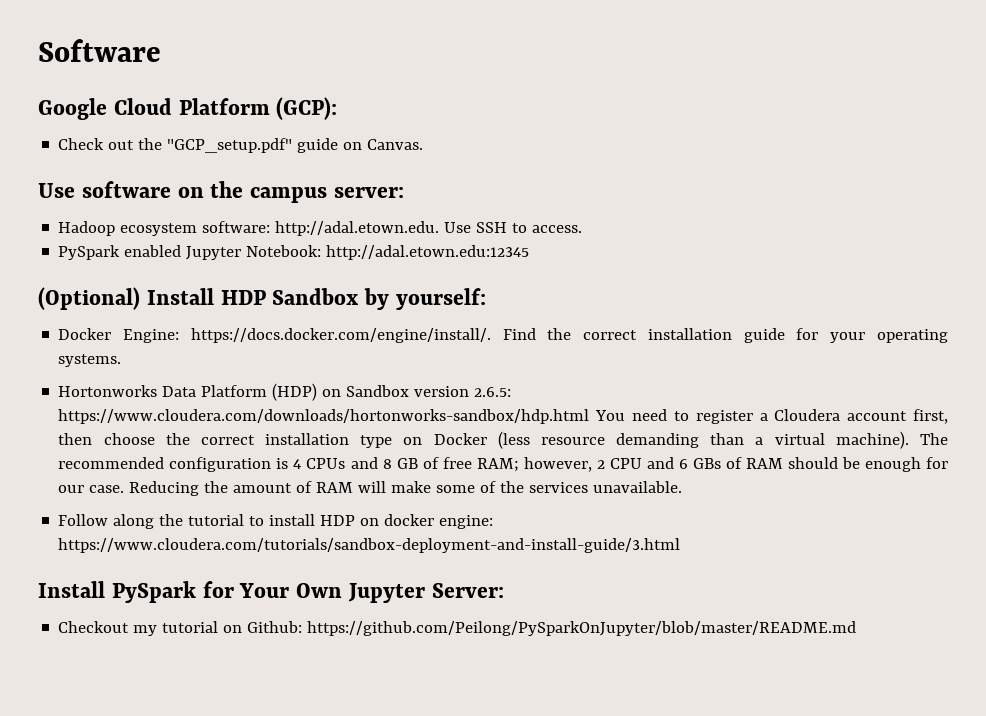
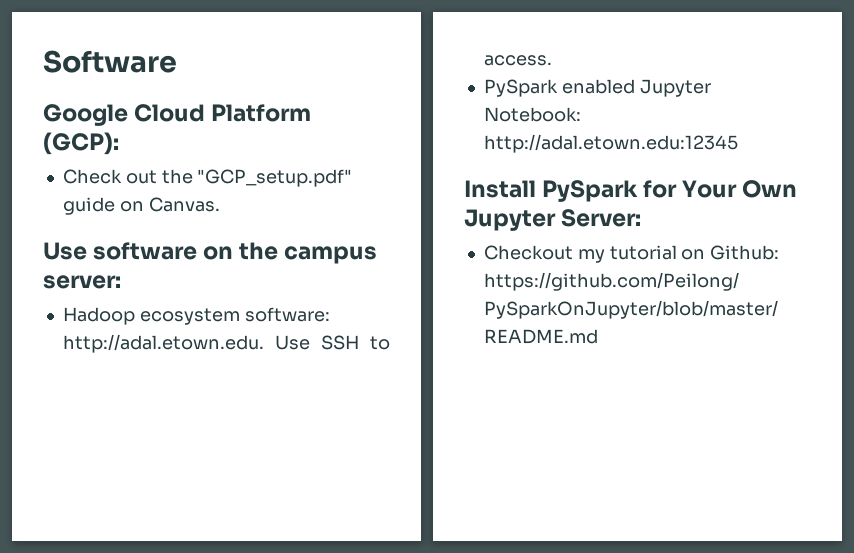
[38,287,486,310] [58,328,948,343] [58,354,122,367] [58,383,512,401] [58,409,948,424] [58,431,948,449] [58,457,948,472] [58,481,683,496] [58,514,494,529] [58,538,681,553] // (Optional) Install HDP Sandbox by yourself: // Docker Engine: https://docs.docker.com/engine/install/. Find the correct installation guide for your operating systems. // Hortonworks Data Platform (HDP) on Sandbox version 2.6.5: https://www.cloudera.com/downloads/hortonworks-sandbox/hdp.html You need to register a Cloudera account first, then choose the correct installation type on Docker (less resource demanding than a virtual machine). The recommended configuration is 4 CPUs and 8 GB of free RAM; however, 2 CPU and 6 GBs of RAM should be enough for our case. Reducing the amount of RAM will make some of the services unavailable. // Follow along the tutorial to install HDP on docker engine: https://www.cloudera.com/tutorials/sandbox-deployment-and-install-guide/3.html -> (738, 143) none

